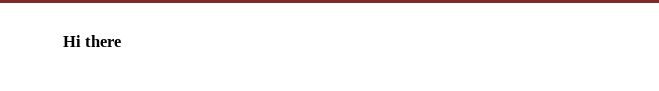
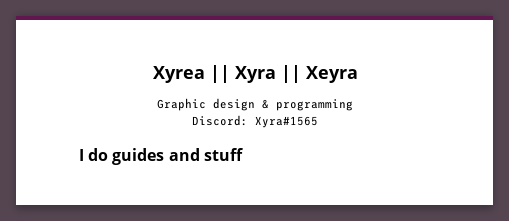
[63,35,122,47] Hi there -> [152,65,358,83] [157,98,353,111] [192,115,318,128] [79,148,243,165] Xyrea || Xyra || Xeyra // Graphic design & programming // Discord: Xyra#1565 // I do guides and stuff

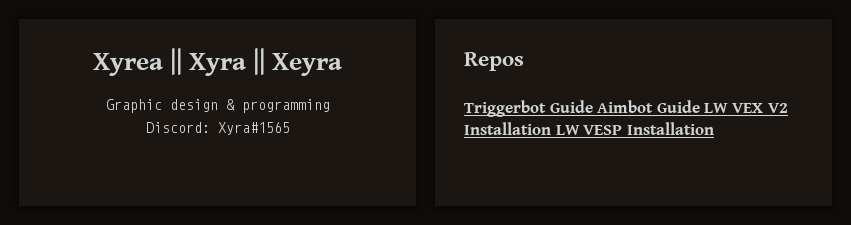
[79,148,243,165] I do guides and stuff -> [464,52,524,71] [464,100,788,117] [464,122,714,135] Repos // Triggerbot Guide Aimbot Guide LW VEX V2 Installation LW VESP Installation

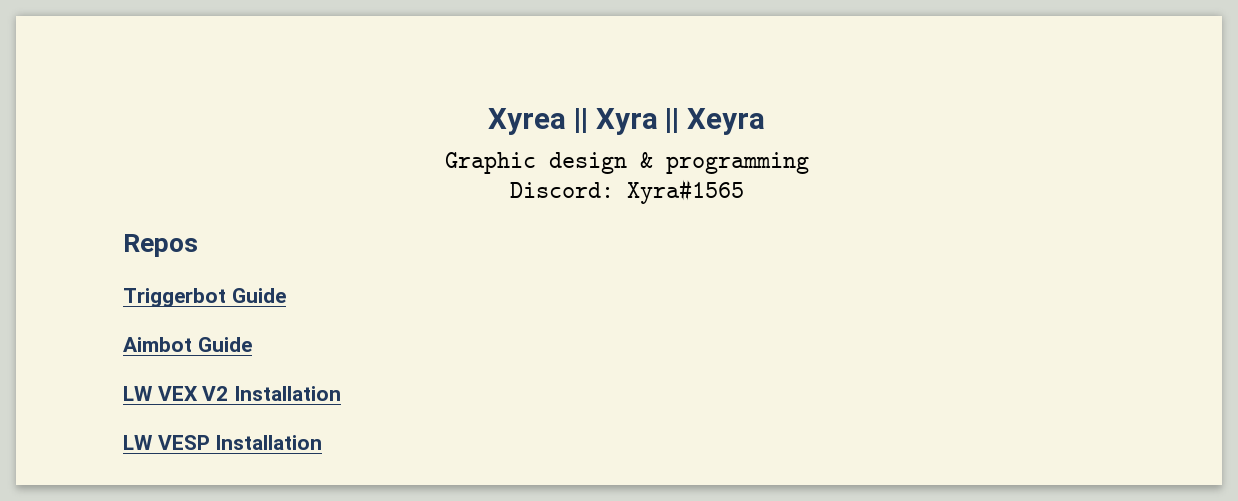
(593, 106) none -> (286, 295) //
(700, 106) none -> (252, 344) //
(551, 128) none -> (342, 393) //

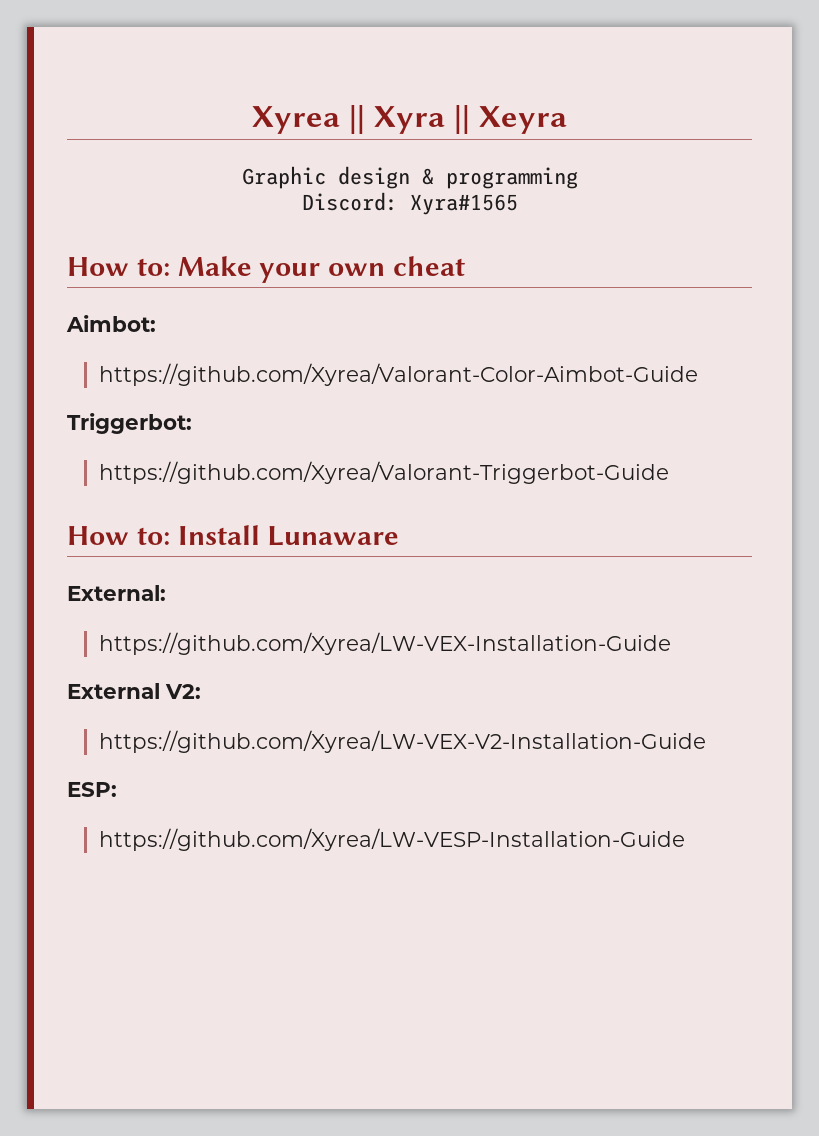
[123,234,198,257] [123,288,286,307] [123,337,252,352] [123,386,342,401] [123,435,323,450] Repos // Triggerbot Guide // Aimbot Guide // LW VEX V2 Installation // LW VESP Installation -> [67,256,466,283] [66,315,156,332] [99,363,699,386] [67,413,192,434] [99,461,670,484] [67,525,400,546] [67,585,166,601] [99,632,672,655] [67,683,201,699] [99,730,707,753] [67,782,117,797] [99,828,686,851] How to: Make your own cheat // Aimbot: // https://github.com/Xyrea/Valorant-Color-Aimbot-Guide // Triggerbot: // https://github.com/Xyrea/Valorant-Triggerbot-Guide // How to: Install Lunaware // External: // https://github.com/Xyrea/LW-VEX-Installation-Guide // External V2: // https://github.com/Xyrea/LW-VEX-V2-Installation-Guide // ESP: // https://github.com/Xyrea/LW-VESP-Installation-Guide

